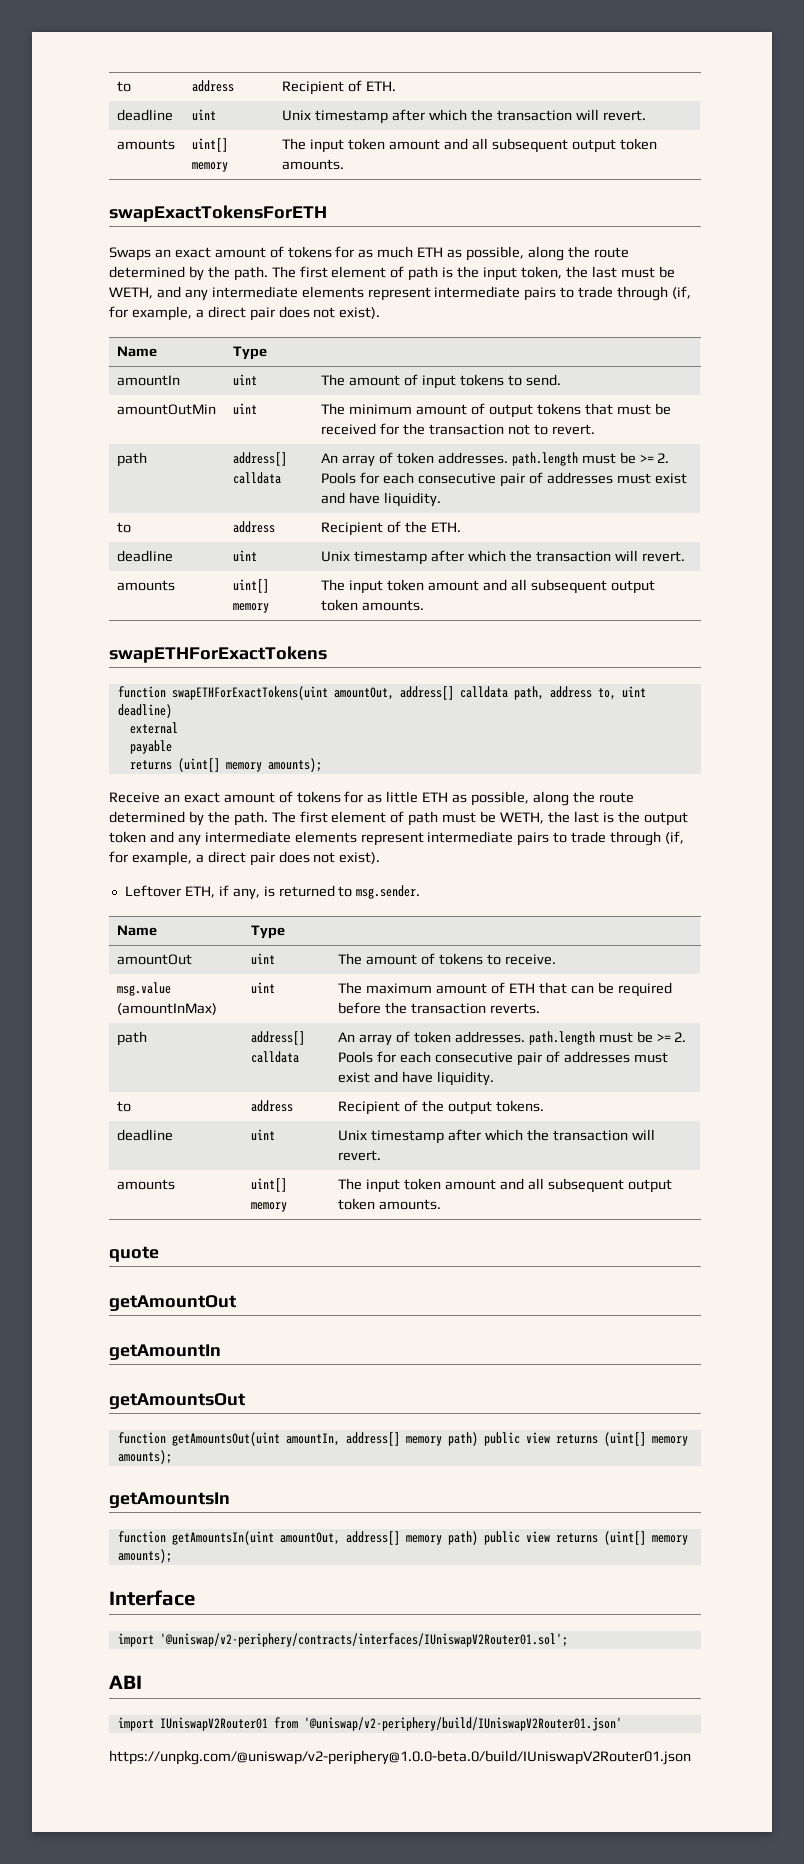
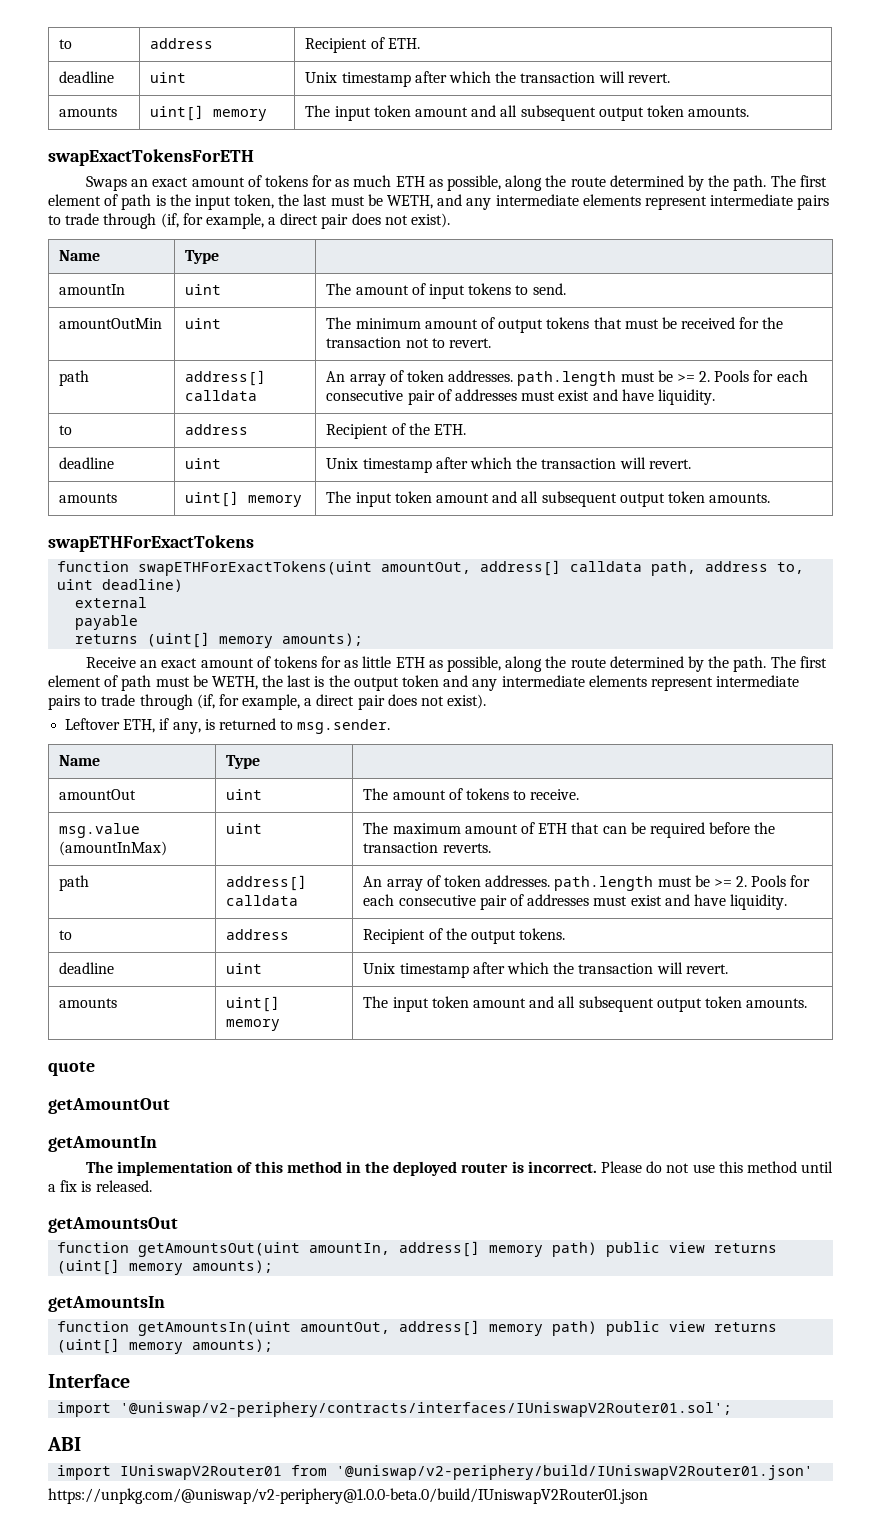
(221, 1352) none -> [85,1161,834,1176] [48,1180,152,1192] // The implementation of this method in the deployed router is incorrect. Please do not use this method until a fix is released.

